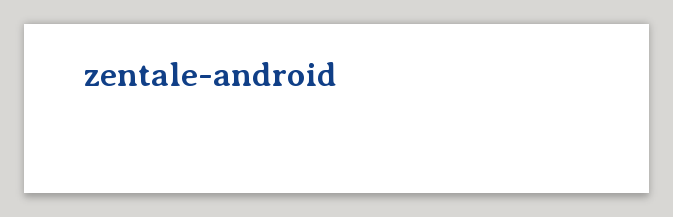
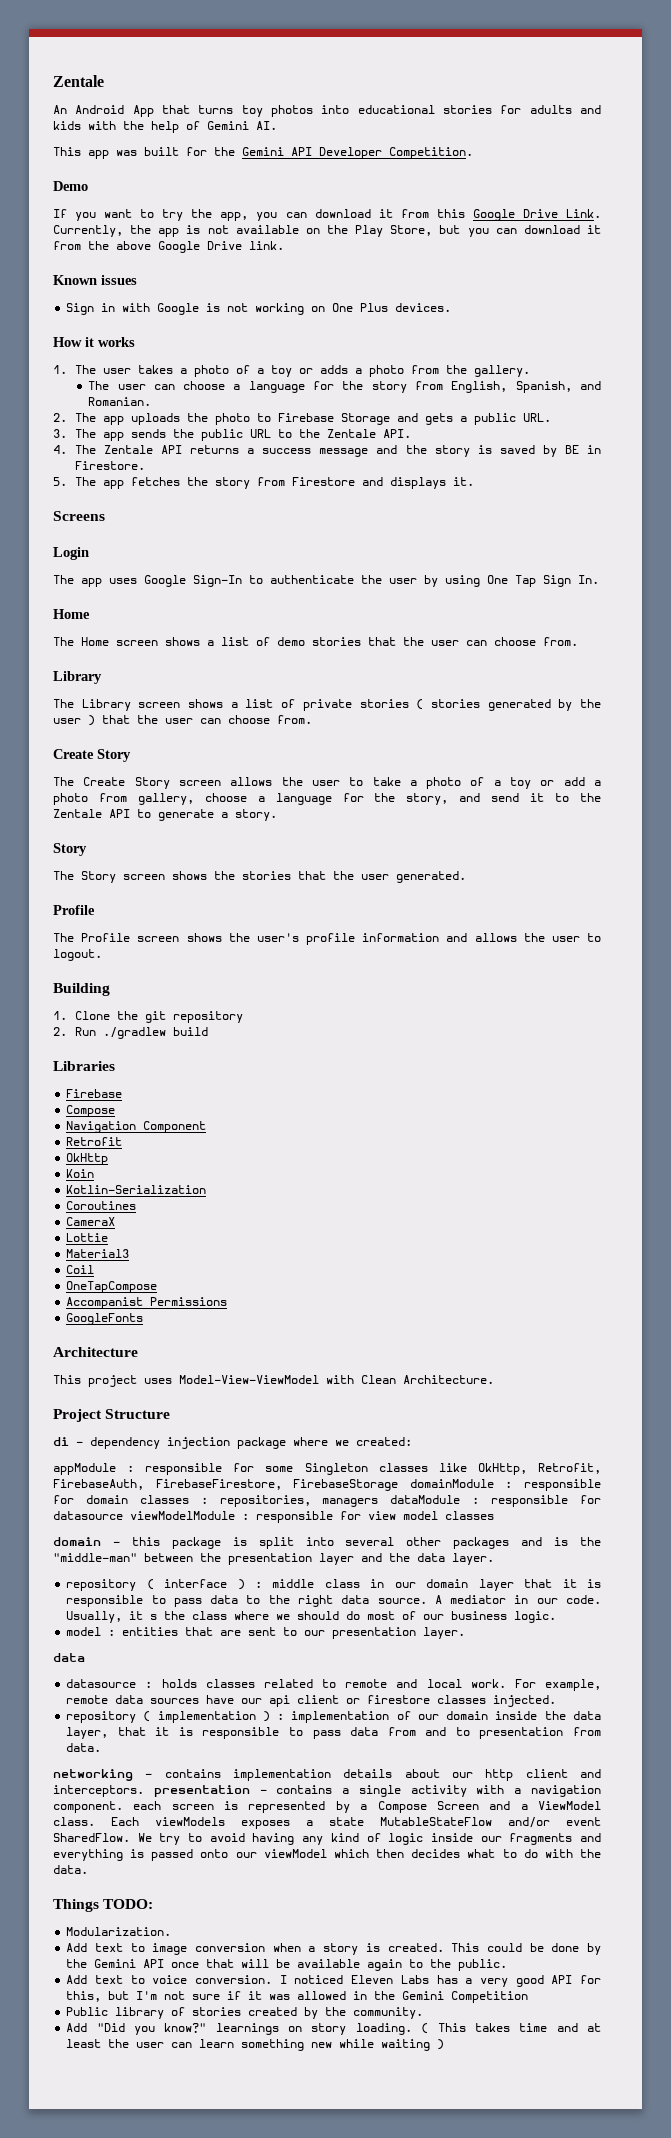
[84,62,337,86] zentale-android -> [53,75,104,87] [53,105,601,117] [53,121,277,133] [53,147,473,159] [53,181,88,191] [53,209,601,221] [53,225,602,237] [53,241,284,253] [53,275,137,285] [66,303,452,315] [53,337,135,347] [53,365,530,377] [88,381,601,393] [88,397,152,406] [53,413,551,425] [53,429,411,441] [53,445,601,457] [74,461,145,470] [53,477,474,489] [53,511,105,521] [53,547,89,560] [53,575,599,587] [53,609,90,619] [53,637,578,646] [53,671,102,684] [53,699,601,711] [53,715,312,726] [53,749,131,762] [53,777,601,789] [53,793,601,805] [53,809,277,821] [53,843,87,856] [53,871,466,883] [53,905,95,915] [53,933,602,945] [53,949,102,961] [53,983,110,996] [53,1011,243,1023] [53,1027,208,1039] [53,1061,115,1071] [66,1089,123,1098] [66,1105,116,1117] [66,1121,207,1133] [66,1137,123,1146] [66,1153,109,1165] [66,1169,95,1178] [66,1185,207,1194] [66,1201,137,1210] [66,1217,116,1226] [66,1233,109,1242] [66,1249,130,1258] [66,1265,95,1274] [66,1281,158,1293] [66,1297,228,1309] [66,1313,144,1325] [53,1347,138,1357] [53,1375,494,1387] [53,1409,171,1422] [53,1437,412,1449] [53,1463,601,1475] [53,1479,601,1491] [53,1495,602,1507] [53,1511,494,1523] [53,1537,602,1549] [53,1553,494,1565] [66,1579,601,1591] [66,1595,602,1607] [66,1611,557,1623] [66,1627,466,1639] [53,1653,85,1662] [66,1679,602,1691] [66,1695,557,1707] [66,1711,601,1723] [66,1727,601,1739] [66,1743,102,1752] [53,1769,601,1781] [53,1785,601,1797] [53,1801,602,1813] [53,1817,601,1829] [53,1833,601,1845] [53,1849,601,1861] [53,1865,88,1874] [53,1899,154,1912] [66,1927,172,1936] [66,1943,601,1955] [66,1959,508,1971] [66,1975,601,1987] [66,1991,529,2003] [66,2007,424,2019] [66,2023,601,2035] [66,2039,445,2051] Zentale // An Android App that turns toy photos into educational stories for adults and kids with the help of Gemini AI. // This app was built for the Gemini API Developer Competition. // Demo // If you want to try the app, you can download it from this Google Drive Link. Currently, the app is not available on the Play Store, but you can download it from the above Google Drive link. // Known issues // Sign in with Google is not working on One Plus devices. // How it works // 1. The user takes a photo of a toy or adds a photo from the gallery. // The user can choose a language for the story from English, Spanish, and Romanian. // 2. The app uploads the photo to Firebase Storage and gets a public URL. // 3. The app sends the public URL to the Zentale API. // 4. The Zentale API returns a success message and the story is saved by BE in Firestore. // 5. The app fetches the story from Firestore and displays it. // Screens // Login // The app uses Google Sign-In to authenticate the user by using One Tap Sign In. // Home // The Home screen shows a list of demo stories that the user can choose from. // Library // The Library screen shows a list of private stories ( stories generated by the user ) that the user can choose from. // Create Story // The Create Story screen allows the user to take a photo of a toy or add a photo from gallery, choose a language for the story, and send it to the Zentale API to generate a story. // Story // The Story screen shows the stories that the user generated. // Profile // The Profile screen shows the user's profile information and allows the user to logout. // Building // 1. Clone the git repository // 2. Run ./gradlew build // Libraries // Firebase // Compose // Navigation Component // Retrofit // OkHttp // Koin // Kotlin-Serialization // Coroutines // CameraX // Lottie // Material3 // Coil // OneTapCompose // Accompanist Permissions // GoogleFonts // Architecture // This project uses Model-View-ViewModel with Clean Architecture. // Project Structure // di - dependency injection package where we created: // appModule : responsible for some Singleton classes like OkHttp, Retrofit, FirebaseAuth, FirebaseFirestore, FirebaseStorage domainModule : responsible for domain classes : repositories, managers dataModule : responsible for datasource viewModelModule : responsible for view model classes // domain - this package is split into several other packages and is the "middle-man" between the presentation layer and the data layer. // repository ( interface ) : middle class in our domain layer that it is responsible to pass data to the right data source. A mediator in our code. Usually, it s the class where we should do most of our business logic. // model : entities that are sent to our presentation layer. // data // datasource : holds classes related to remote and local work. For example, remote data sources have our api client or firestore classes injected. // repository ( implementation ) : implementation of our domain inside the data layer, that it is responsible to pass data from and to presentation from data. // networking - contains implementation details about our http client and interceptors. presentation - contains a single activity with a navigation component. each screen is represented by a Compose Screen and a ViewModel class. Each viewModels exposes a state MutableStateFlow and/or event SharedFlow. We try to avoid having any kind of logic inside our fragments and everything is passed onto our viewModel which then decides what to do with the data. // Things TODO: // Modularization. // Add text to image conversion when a story is created. This could be done by the Gemini API once that will be available again to the public. // Add text to voice conversion. I noticed Eleven Labs has a very good API for this, but I'm not sure if it was allowed in the Gemini Competition // Public library of stories created by the community. // Add "Did you know?" learnings on story loading. ( This takes time and at least the user can learn something new while waiting )

